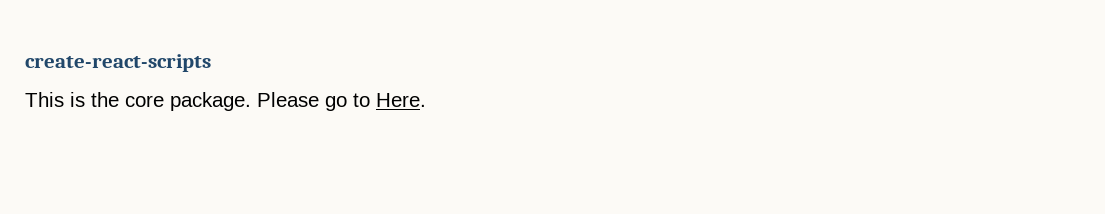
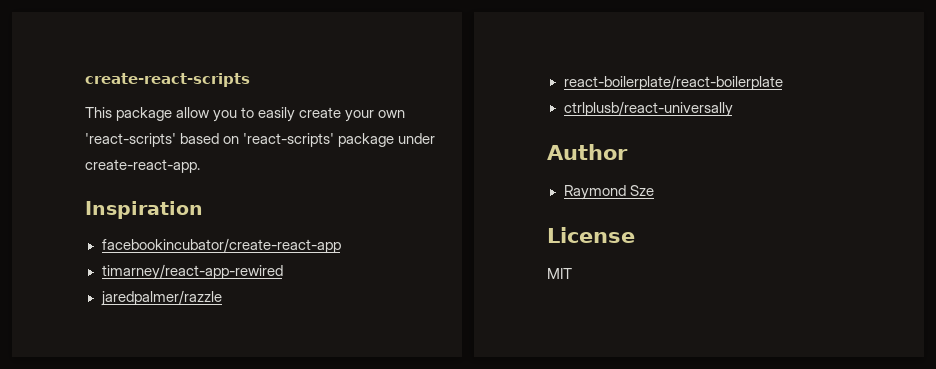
[70,92,426,111] is the core package. Please go to Here. -> [116,107,406,122] [85,133,436,147] [85,159,200,173] [85,201,203,219] [101,238,341,253] [101,264,283,280] [100,290,222,306] [563,75,783,90] [563,101,733,117] [547,144,628,160] [563,185,654,200] [547,227,635,243] [547,268,572,279] package allow you to easily create your own 'react-scripts' based on 'react-scripts' package under create-react-app. // Inspiration // facebookincubator/create-react-app // timarney/react-app-rewired // jaredpalmer/razzle // react-boilerplate/react-boilerplate // ctrlplusb/react-universally // Author // Raymond Sze // License // MIT

